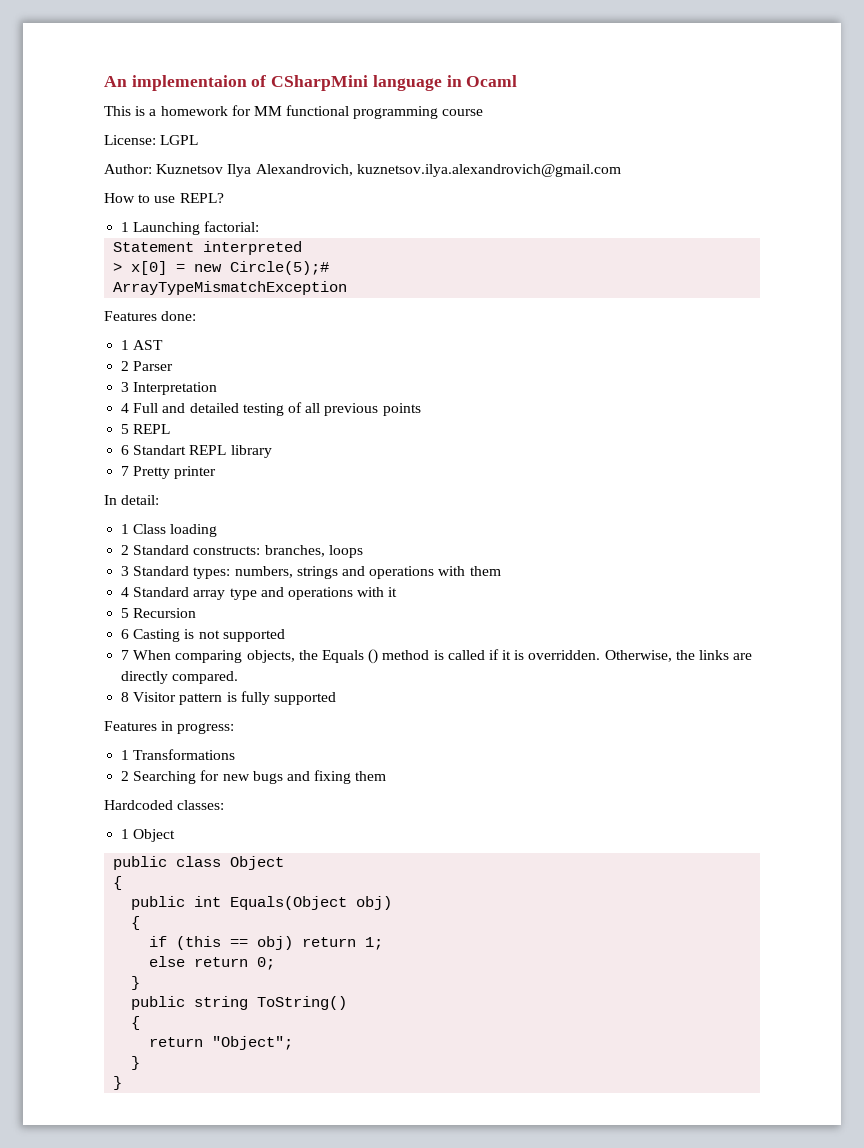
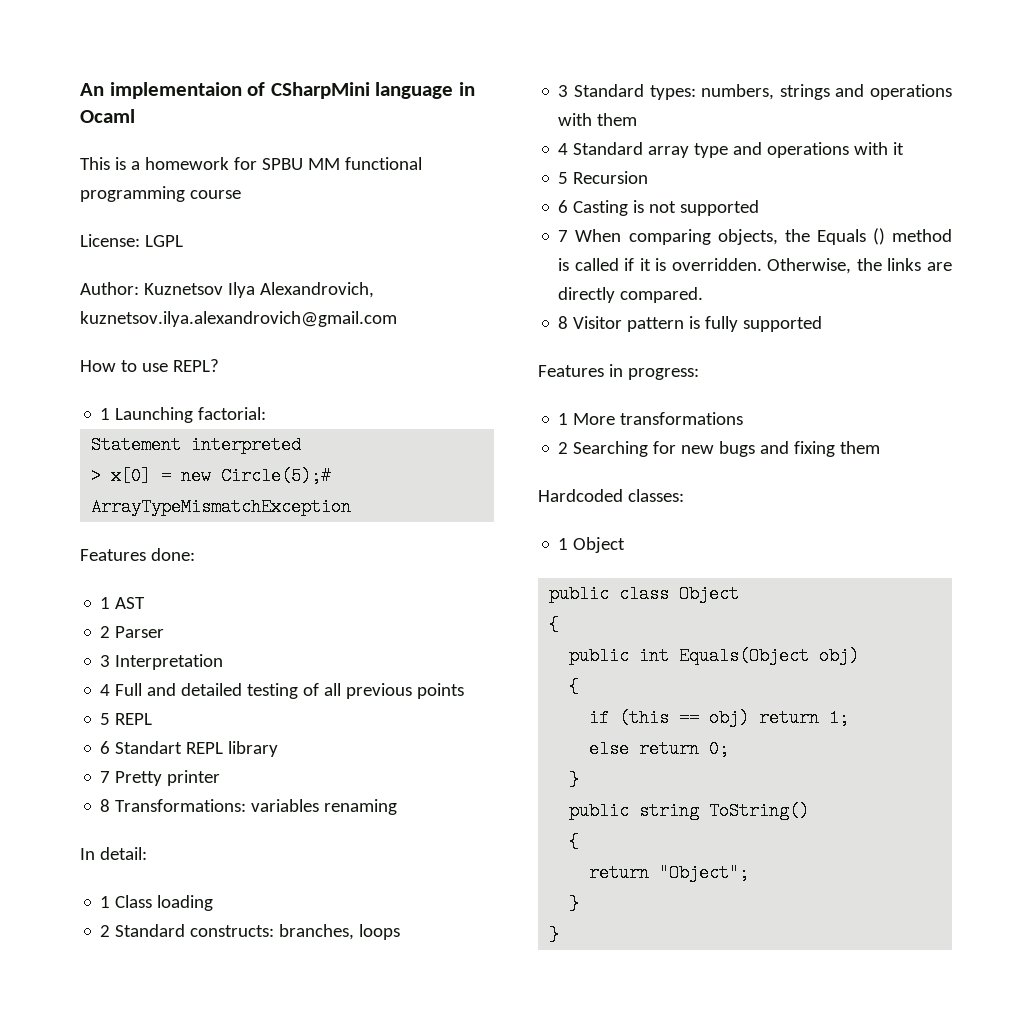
(251, 110) none -> [261,158,303,170] SPBU
(217, 472) none -> [100,799,398,815] // 8 Transformations: variables renaming
[133,749,236,760] Transformations -> [573,412,744,425] More transformations

